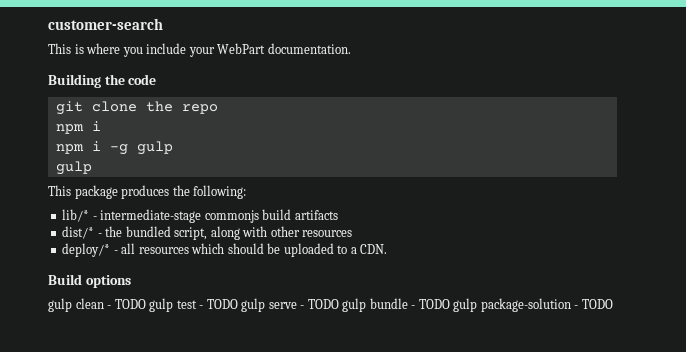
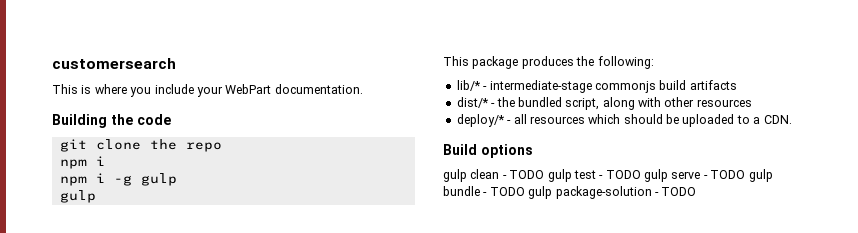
[48,18,163,30] customer-search -> [52,58,176,69] customersearch

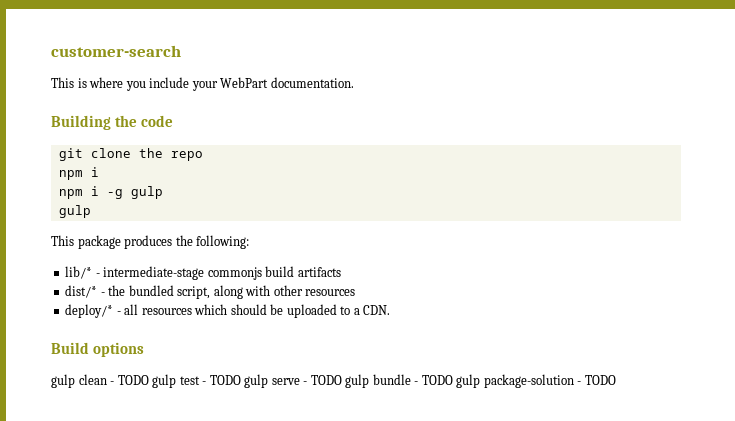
[52,58,176,69] customersearch -> [51,45,181,57] customer-search

